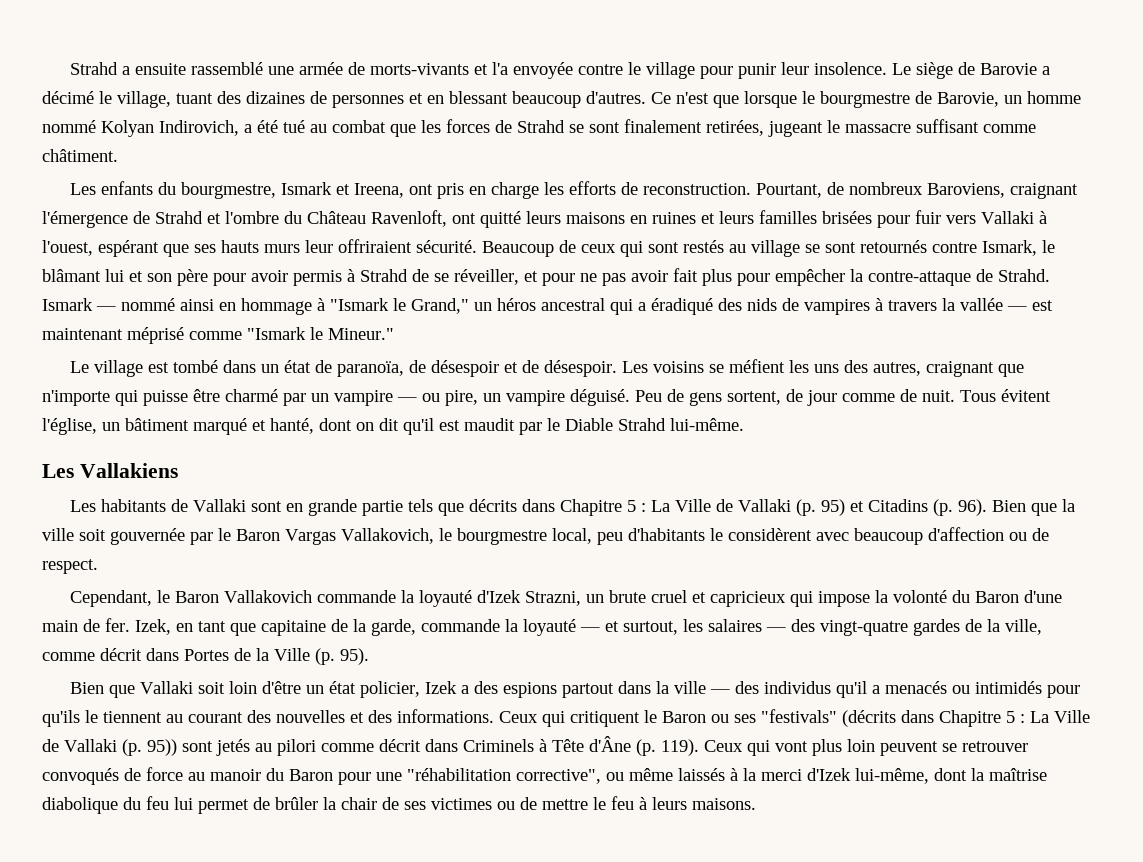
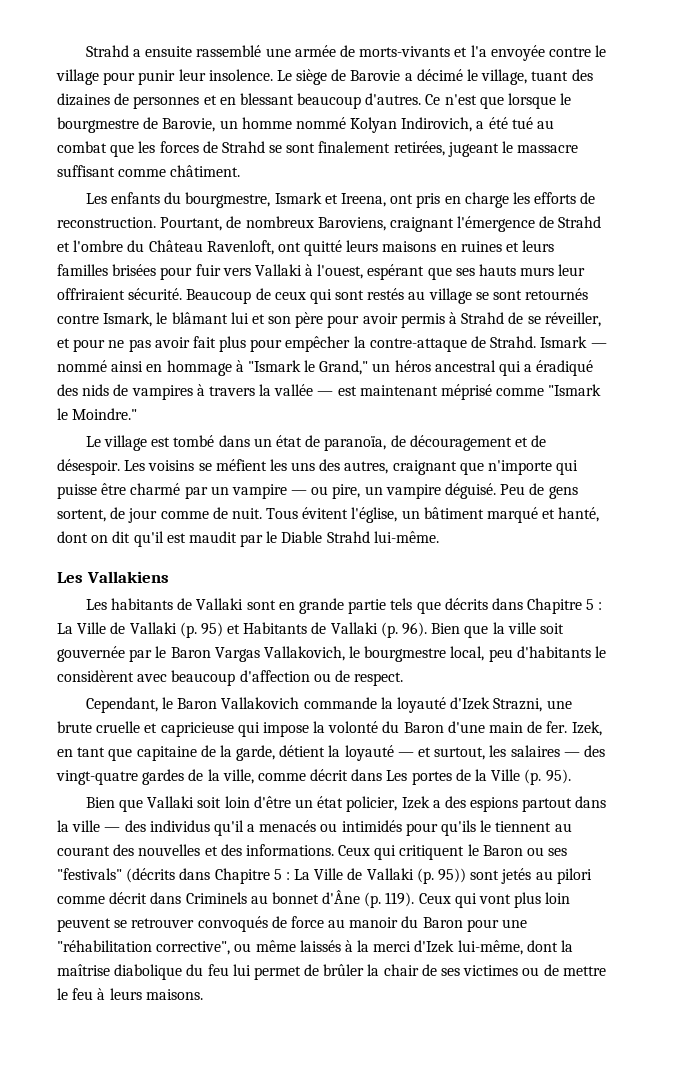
[328,328,394,340] Mineur." -> [72,408,138,420] Moindre."
[430,360,499,377] désespoir -> [409,435,512,451] découragement
[867,499,928,512] Citadins -> [243,622,378,634] Habitants de Vallaki
[585,590,786,607] un brute cruel et capricieux -> [546,700,572,709] [57,721,234,737] une brute cruelle et capricieuse
[421,619,500,632] commande -> [279,745,326,757] détient
[184,649,229,661] Portes -> [386,770,452,785] Les portes
[539,739,584,752] à Tête -> [250,892,319,904] au bonnet

